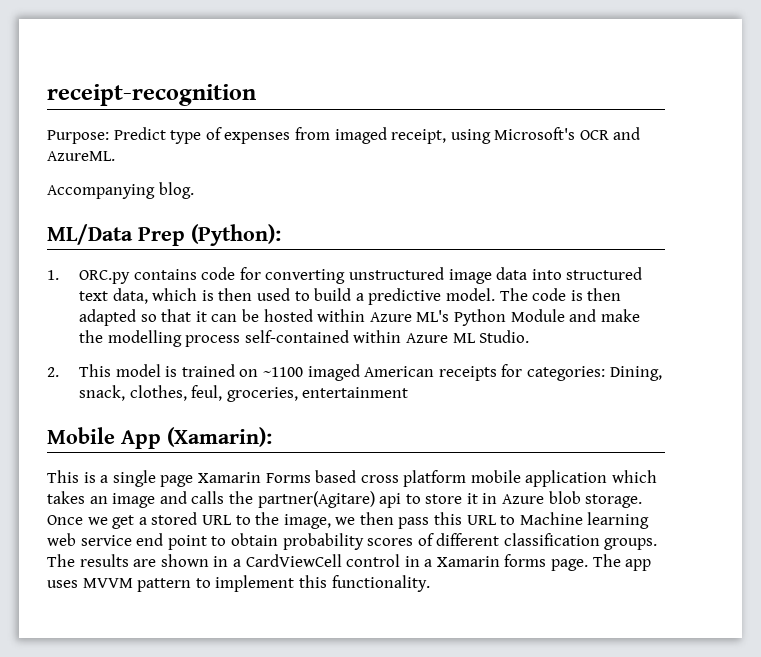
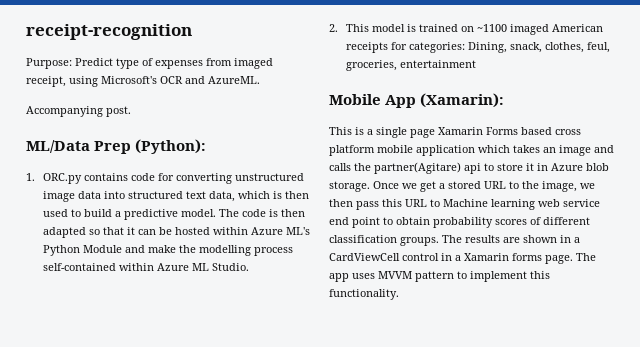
[158,182,194,199] blog. -> [106,106,131,117] post.

